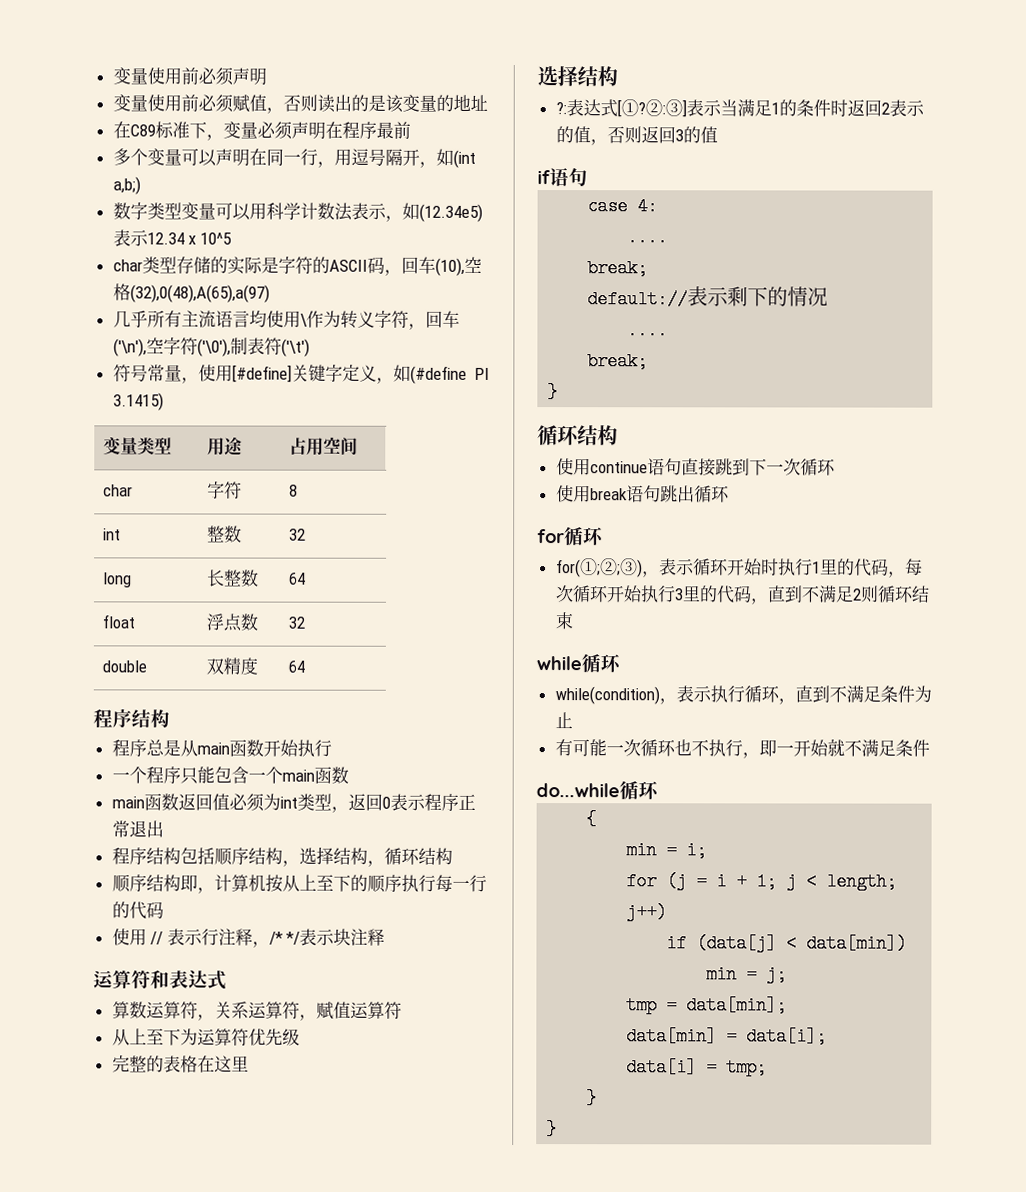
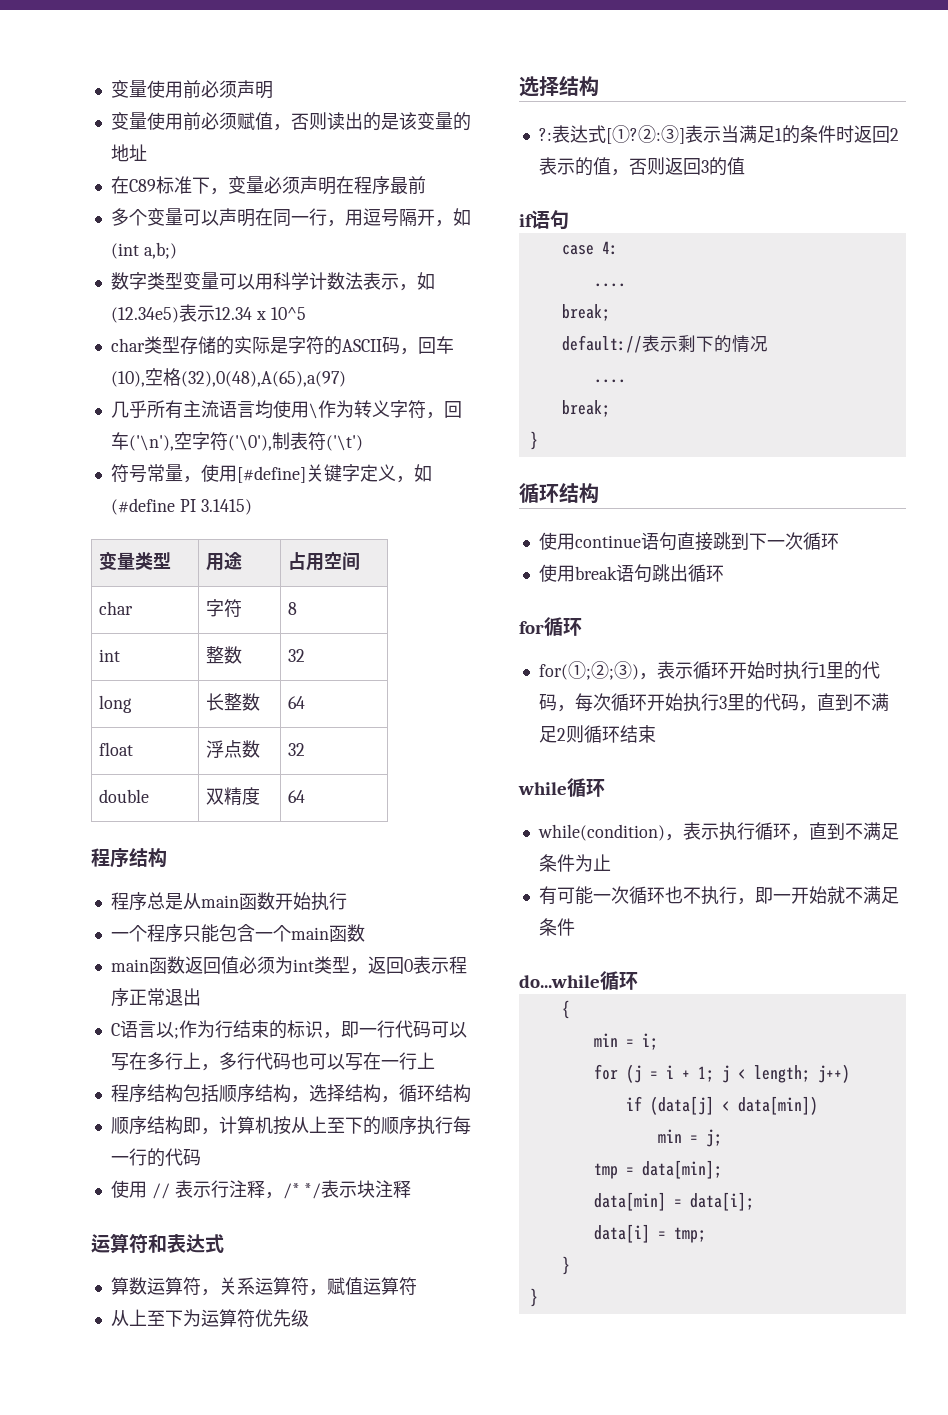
(164, 829) none -> [110,1020,467,1039] [110,1052,435,1071] // C语言以;作为行结束的标识，即一行代码可以写在多行上，多行代码也可以写在一行上
[111,1055,249,1073] // 完整的表格在这里 -> (309, 1318) none

